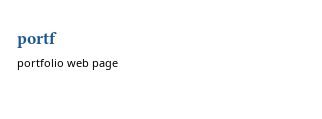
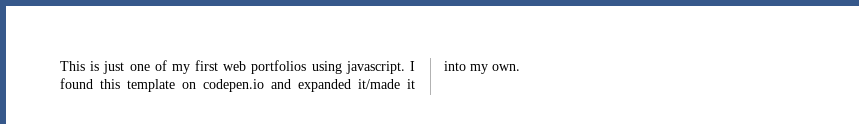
[17,32,57,48] [17,59,118,70] portf // portfolio web page -> [60,60,416,74] [60,78,415,92] [444,61,520,74] This is just one of my first web portfolios using javascript. I found this template on codepen.io and expanded it/made it into my own.

